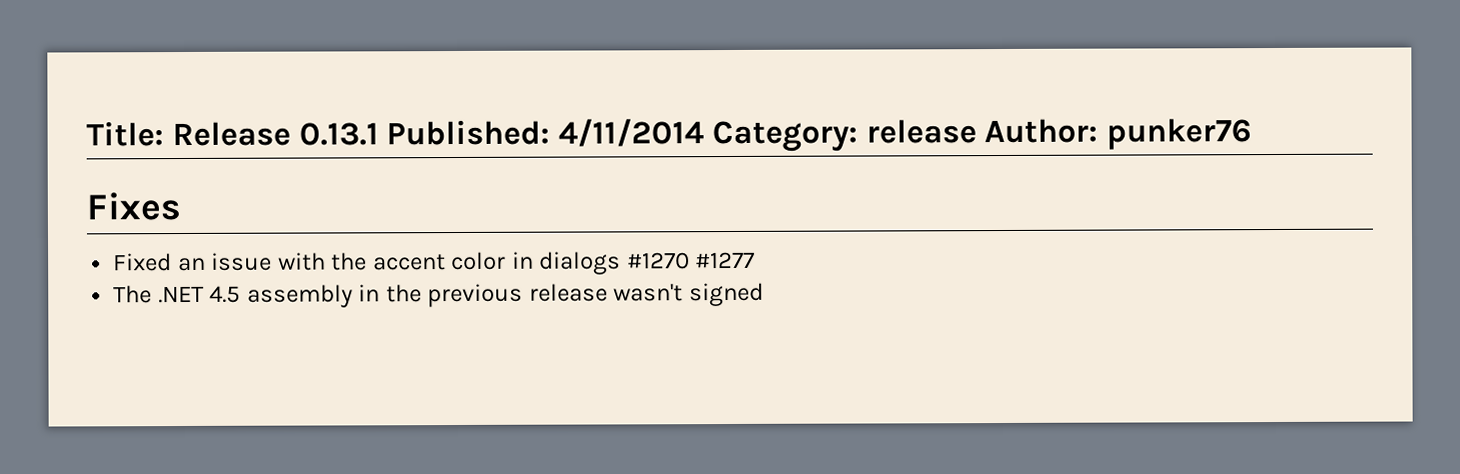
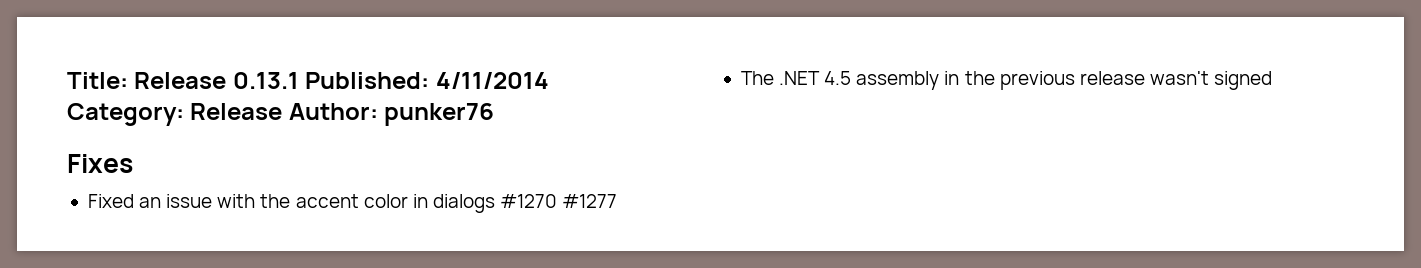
[865,119,977,144] release -> [190,103,283,120] Release

